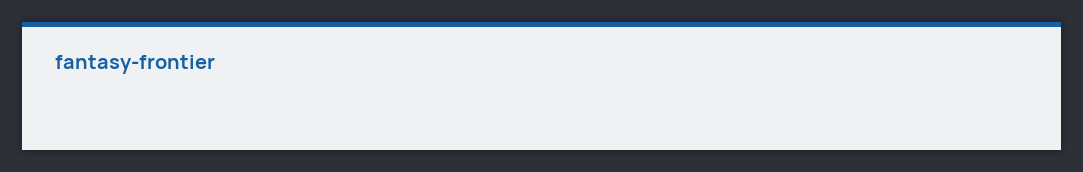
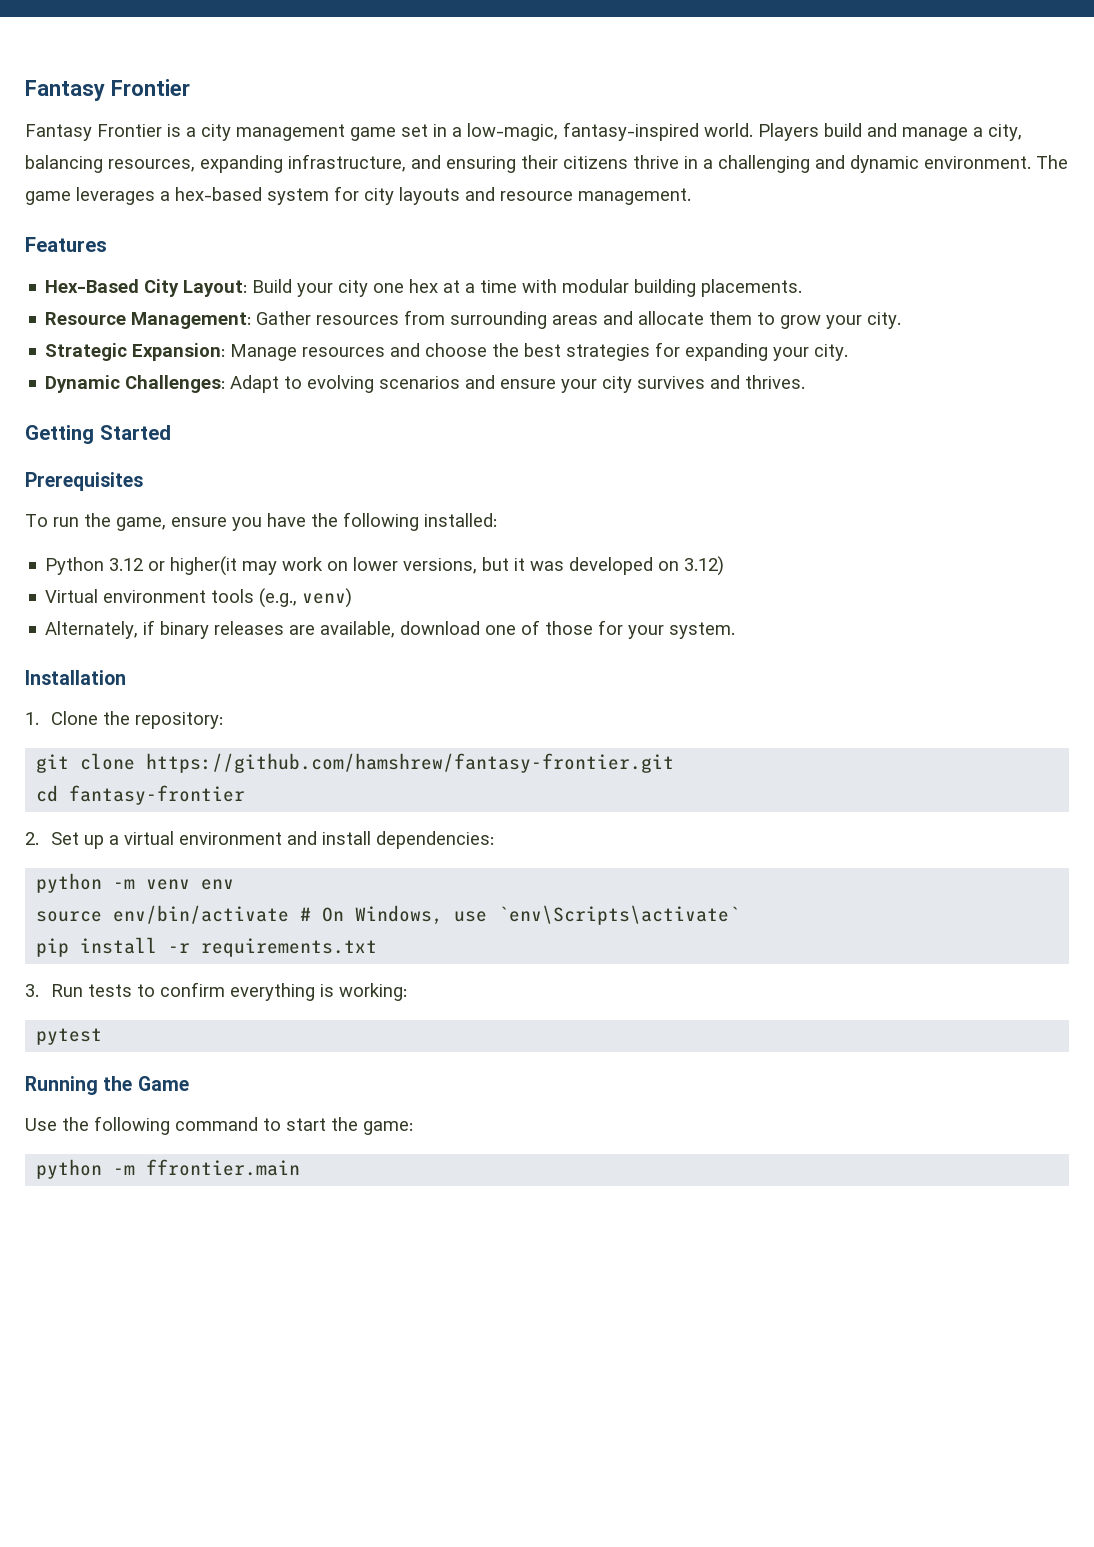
[55,55,215,74] fantasy-frontier -> [25,79,190,101] [25,122,1022,141] [25,154,1068,173] [25,186,691,205] [25,237,107,252] [45,279,803,297] [45,310,902,329] [45,342,849,361] [45,375,806,393] [25,425,171,444] [25,472,143,491] [25,512,497,531] [45,556,725,576] [45,588,353,608] [45,620,736,639] [25,670,126,685] [25,711,223,729] [36,753,675,773] [36,785,246,805] [25,831,494,849] [36,873,235,893] [36,905,741,925] [36,937,378,957] [25,982,407,1001] [36,1028,103,1045] [25,1076,189,1095] [25,1116,413,1135] [36,1159,301,1179] Fantasy Frontier // Fantasy Frontier is a city management game set in a low-magic, fantasy-inspired world. Players build and manage a city, balancing resources, expanding infrastructure, and ensuring their citizens thrive in a challenging and dynamic environment. The game leverages a hex-based system for city layouts and resource management. // Features // Hex-Based City Layout: Build your city one hex at a time with modular building placements. // Resource Management: Gather resources from surrounding areas and allocate them to grow your city. // Strategic Expansion: Manage resources and choose the best strategies for expanding your city. // Dynamic Challenges: Adapt to evolving scenarios and ensure your city survives and thrives. // Getting Started // Prerequisites // To run the game, ensure you have the following installed: // Python 3.12 or higher(it may work on lower versions, but it was developed on 3.12) // Virtual environment tools (e.g., venv) // Alternately, if binary releases are available, download one of those for your system. // Installation // 1. Clone the repository: // git clone https://github.com/hamshrew/fantasy-frontier.git // cd fantasy-frontier // 2. Set up a virtual environment and install dependencies: // python -m venv env // source env/bin/activate # On Windows, use `env\Scripts\activate` // pip install -r requirements.txt // 3. Run tests to confirm everything is working: // pytest // Running the Game // Use the following command to start the game: // python -m ffrontier.main

